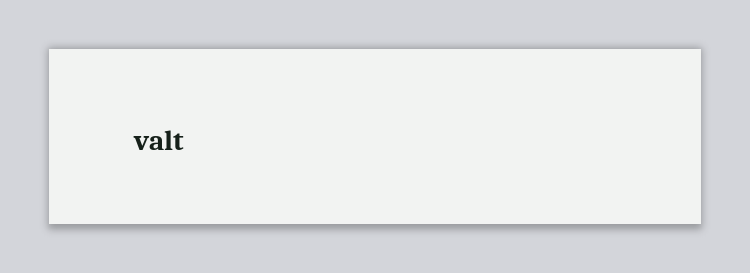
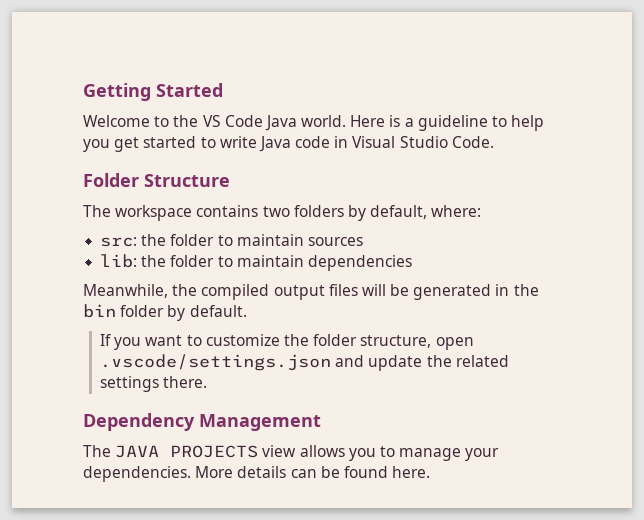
[133,130,184,150] valt -> [83,83,223,101] [83,115,545,131] [83,136,494,152] [83,173,230,187] [83,205,482,221] [100,234,363,247] [100,254,412,271] [83,284,539,300] [83,304,247,321] [100,334,474,350] [100,354,509,371] [100,376,208,392] [83,413,321,431] [83,445,500,461] [83,466,431,482] Getting Started // Welcome to the VS Code Java world. Here is a guideline to help you get started to write Java code in Visual Studio Code. // Folder Structure // The workspace contains two folders by default, where: // src: the folder to maintain sources // lib: the folder to maintain dependencies // Meanwhile, the compiled output files will be generated in the bin folder by default. // If you want to customize the folder structure, open .vscode/settings.json and update the related settings there. // Dependency Management // The JAVA PROJECTS view allows you to manage your dependencies. More details can be found here.

